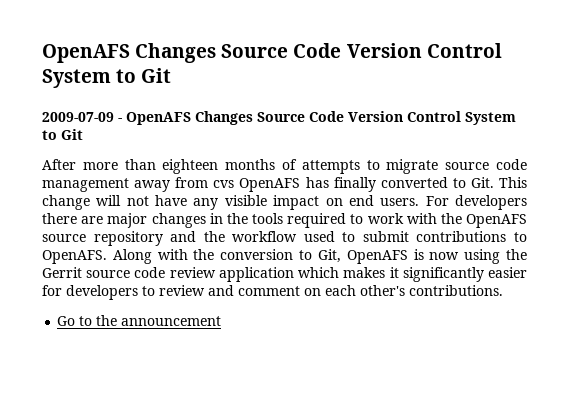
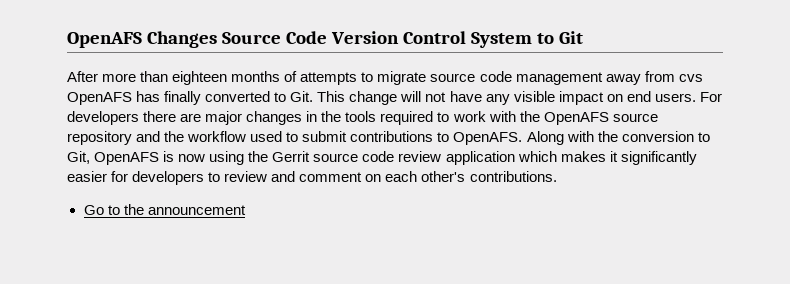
[42,43,502,63] [42,68,172,88] [42,111,516,125] [42,129,83,140] OpenAFS Changes Source Code Version Control System to Git // 2009-07-09 - OpenAFS Changes Source Code Version Control System to Git -> [67,31,583,48] OpenAFS Changes Source Code Version Control System to Git

